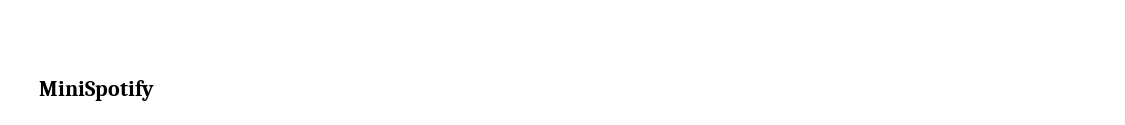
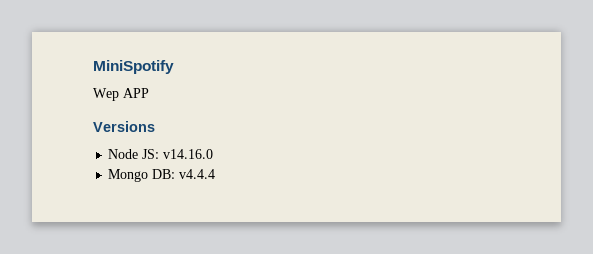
(154, 90) none -> [93,88,149,101] [93,121,155,132] [108,149,214,159] [108,169,216,182] // Wep APP // Versions // Node JS: v14.16.0 // Mongo DB: v4.4.4

